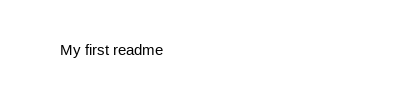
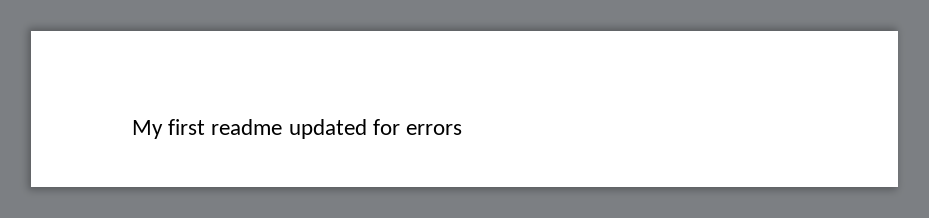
(164, 49) none -> [288,119,463,139] updated for errors

